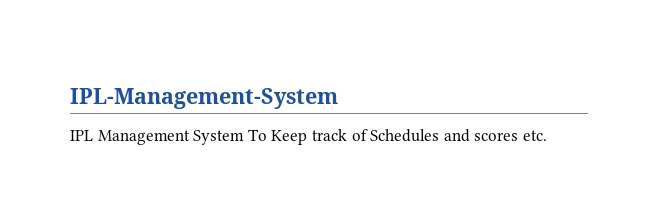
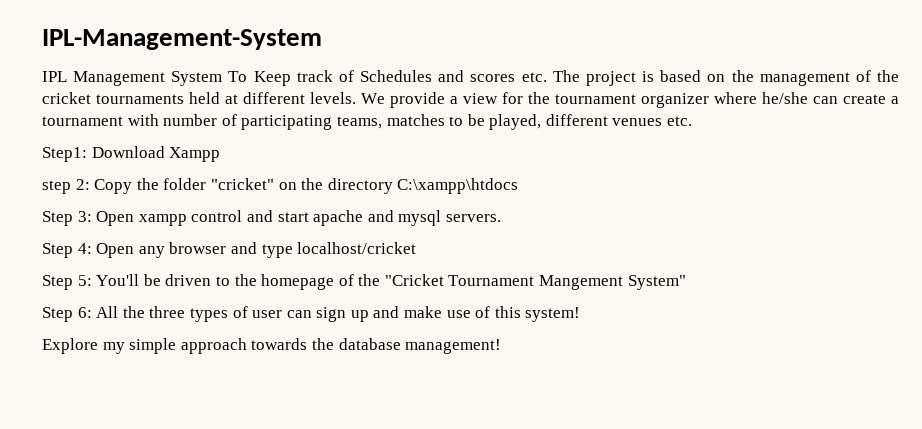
(547, 135) none -> [552,70,899,86] [42,92,899,108] [42,114,693,130] [42,146,221,162] [42,178,519,194] [42,210,501,226] [42,242,417,258] [42,274,686,290] [42,306,581,322] [42,338,502,354] The project is based on the management of the cricket tournaments held at different levels. We provide a view for the tournament organizer where he/she can create a tournament with number of participating teams, matches to be played, different venues etc. // Step1: Download Xampp // step 2: Copy the folder "cricket" on the directory C:\xampp\htdocs // Step 3: Open xampp control and start apache and mysql servers. // Step 4: Open any browser and type localhost/cricket // Step 5: You'll be driven to the homepage of the "Cricket Tournament Mangement System" // Step 6: All the three types of user can sign up and make use of this system! // Explore my simple approach towards the database management!

